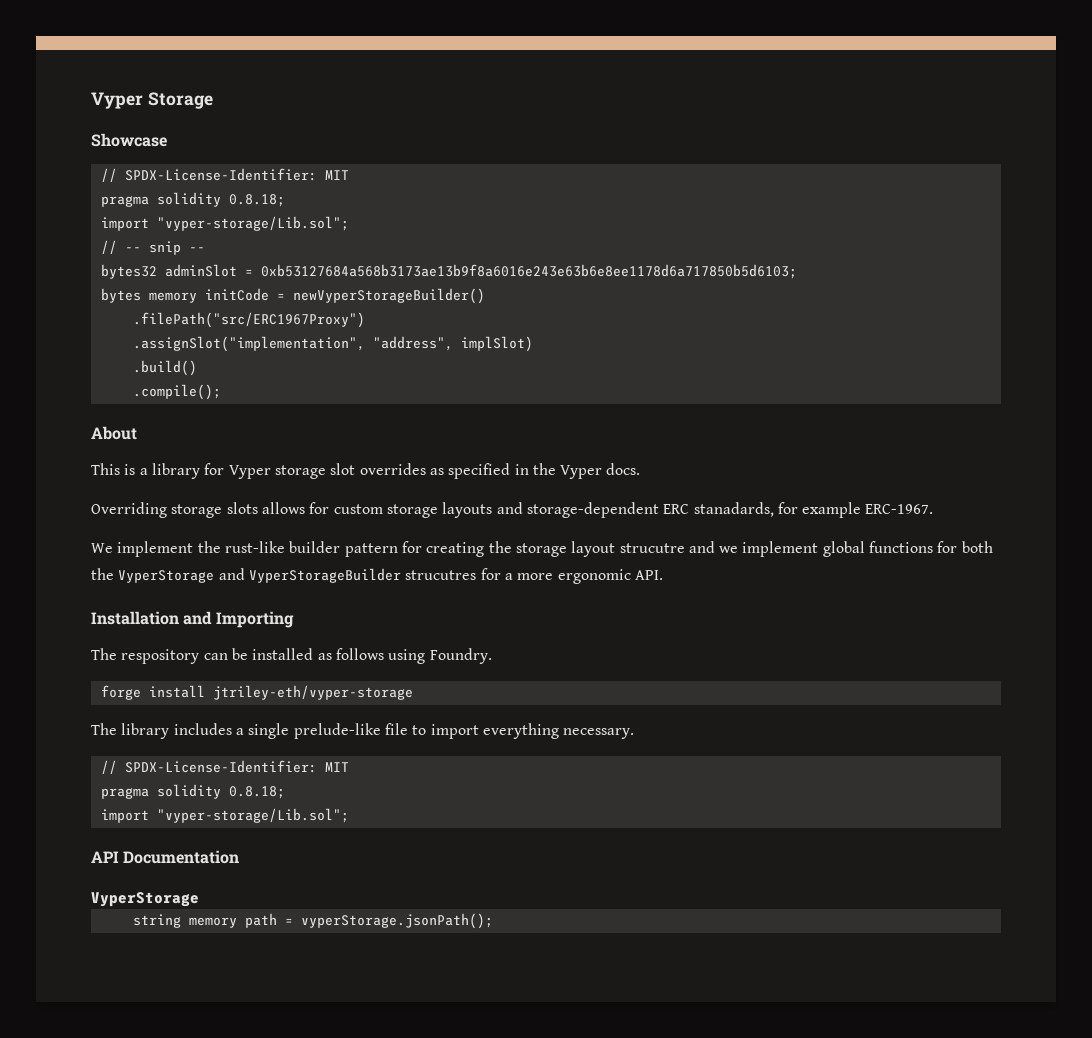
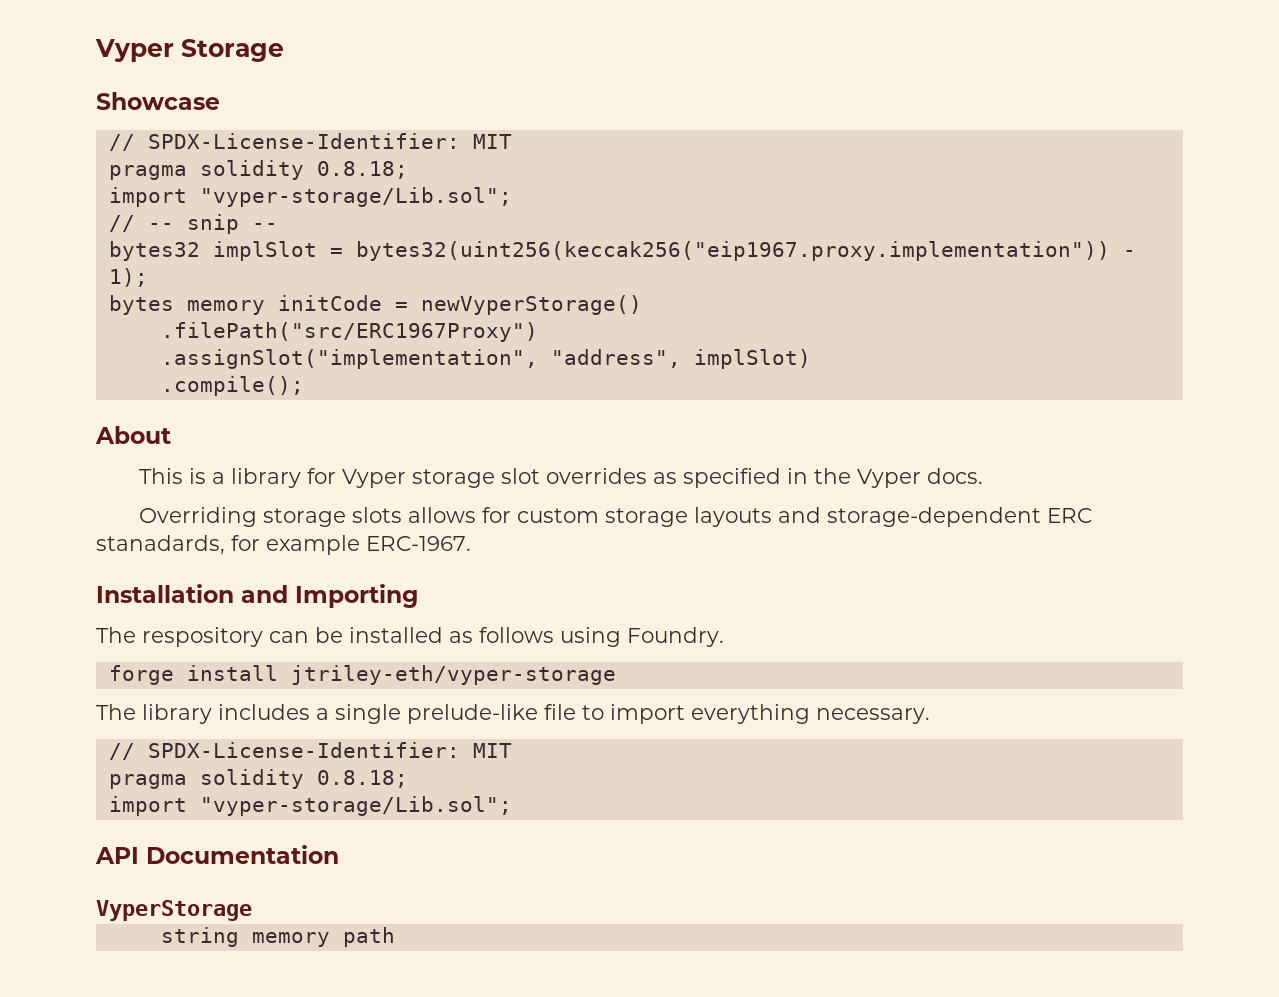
[164,264,797,279] adminSlot = 0xb53127684a568b3173ae13b9f8a6016e243e63b6e8ee1178d6a717850b5d6103; -> [212,241,1136,261] [108,268,148,287] implSlot = bytes32(uint256(keccak256("eip1967.proxy.implementation")) - 1);
[292,288,485,304] newVyperStorageBuilder() -> [420,295,642,315] newVyperStorage()
[132,360,197,376] // .build() -> (811, 359) none
[91,541,993,557] [91,568,663,584] // We implement the rust-like builder pattern for creating the storage layout strucutre and we implement global functions for both the VyperStorage and VyperStorageBuilder strucutres for a more ergonomic API. -> (471, 543) none
[284,913,493,929] = vyperStorage.jsonPath(); -> (395, 937) none

